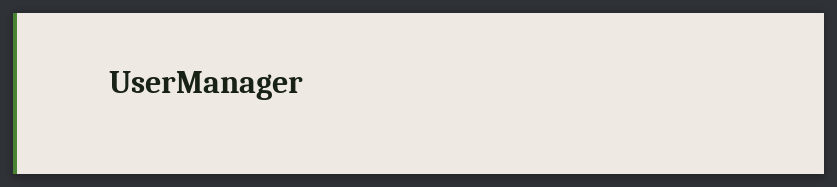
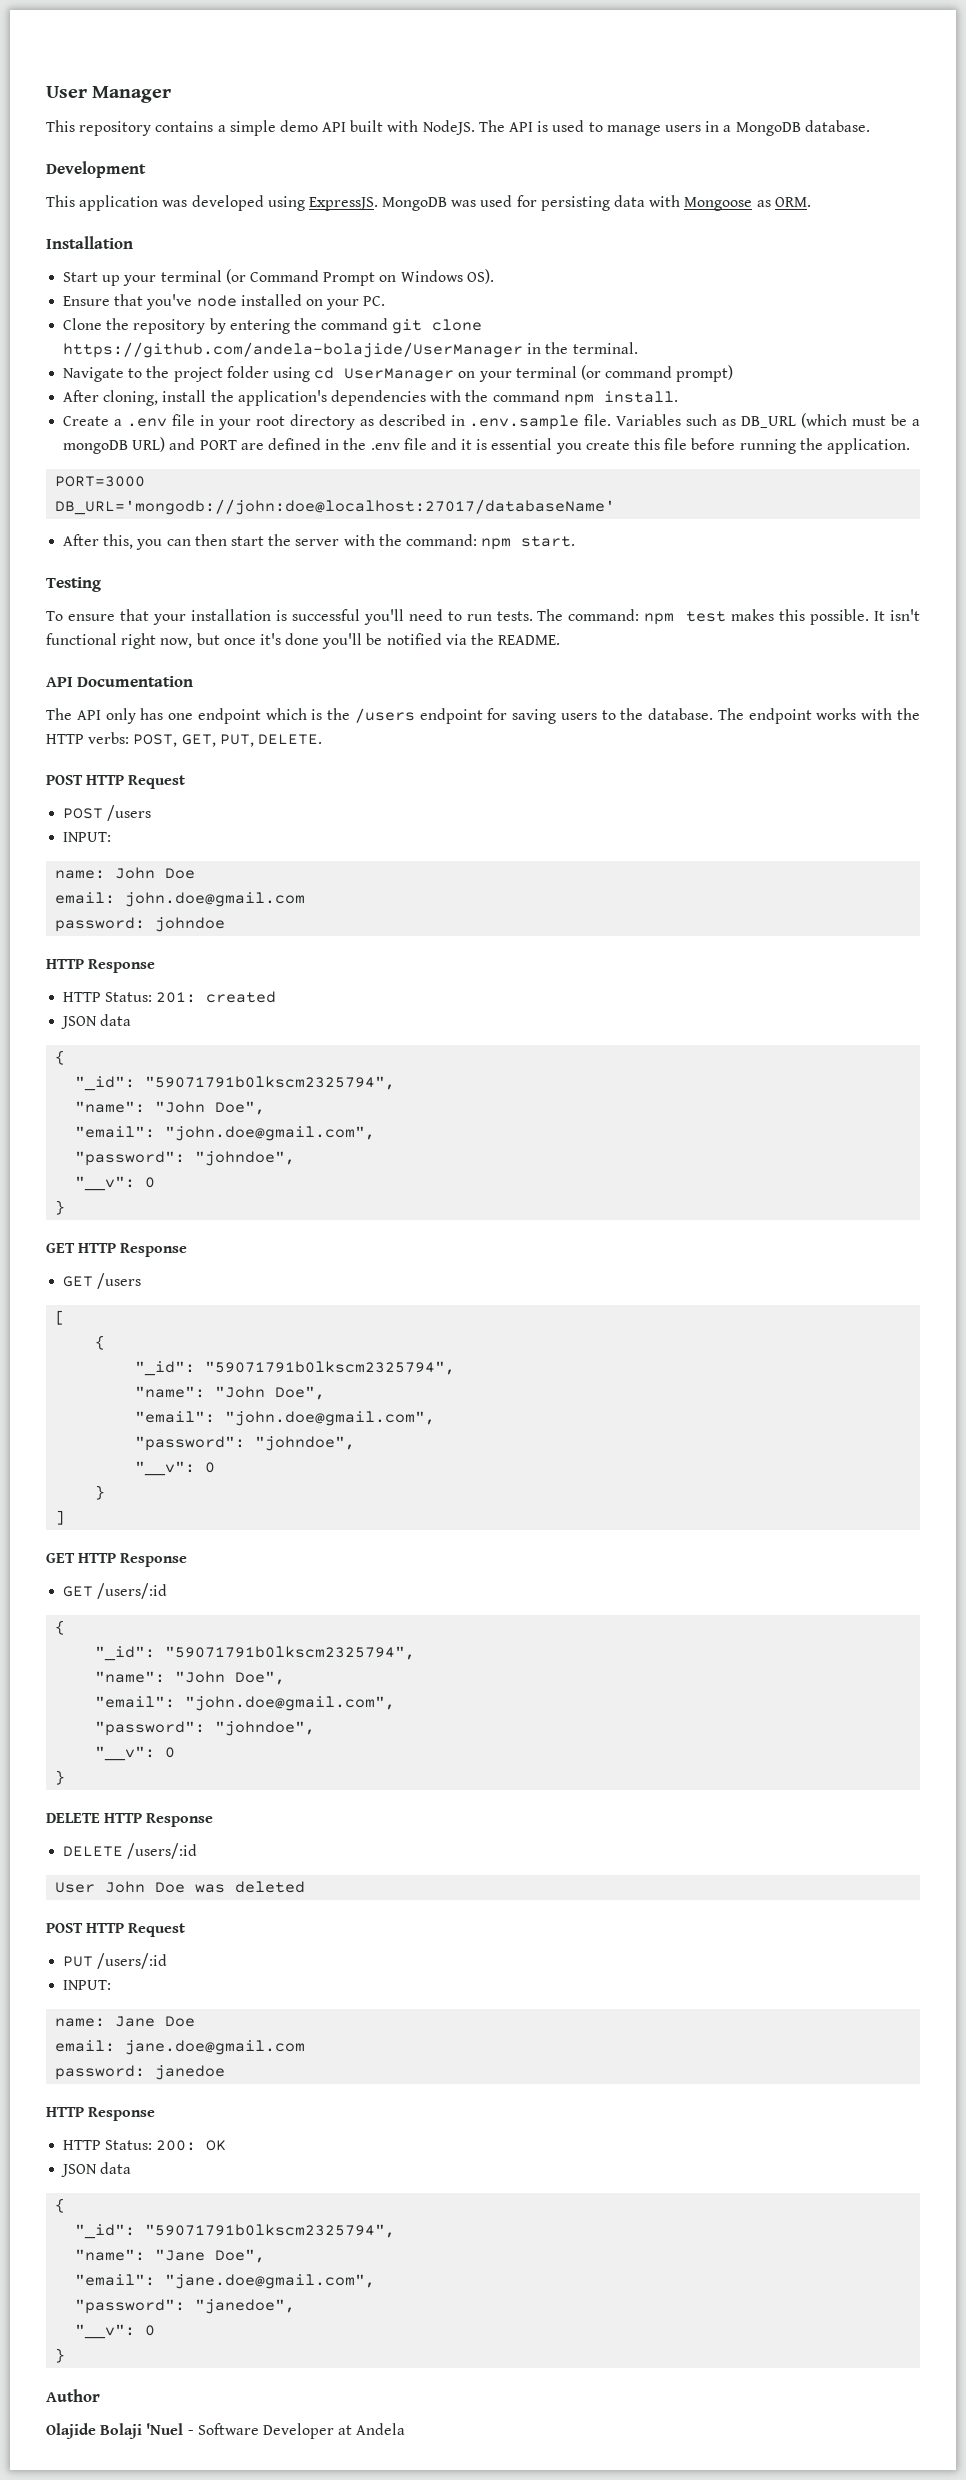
[109,71,303,100] UserManager -> [46,86,172,103] [46,120,870,136] [46,161,146,178] [46,195,811,211] [46,236,133,249] [63,269,494,286] [63,294,386,310] [63,318,483,334] [63,342,638,358] [63,365,734,382] [63,390,678,406] [63,413,920,430] [63,437,910,454] [55,476,146,487] [55,499,616,515] [63,534,576,550] [46,577,101,592] [46,609,921,625] [46,633,561,649] [46,676,194,687] [46,708,921,724] [46,732,322,747] [46,775,186,789] [63,805,152,821] [63,832,112,842] [55,867,196,879] [55,892,306,907] [55,917,226,932] [46,959,156,973] [63,991,277,1003] [61,1014,132,1029] [55,1050,66,1065] [75,1076,396,1091] [75,1101,266,1115] [75,1126,376,1141] [75,1151,296,1166] [75,1176,156,1191] [55,1200,66,1215] [46,1243,188,1257] [63,1273,142,1289] [55,1310,66,1325] [95,1335,106,1350] [135,1361,456,1376] [135,1386,326,1400] [135,1411,436,1426] [135,1436,356,1451] [135,1461,216,1476] [95,1485,106,1500] [55,1510,66,1525] [46,1553,188,1567] [63,1583,168,1599] [55,1620,66,1635] [95,1646,416,1661] [95,1671,286,1685] [95,1696,396,1711] [95,1721,316,1736] [95,1746,176,1761] [55,1770,66,1785] [46,1813,214,1827] [63,1843,198,1859] [55,1881,306,1893] [46,1923,186,1937] [63,1953,168,1969] [63,1980,112,1990] [55,2016,196,2027] [55,2040,306,2055] [55,2065,226,2080] [46,2107,156,2121] [63,2140,227,2151] [61,2162,132,2177] [55,2198,66,2213] [75,2224,396,2239] [75,2249,266,2263] [75,2274,376,2289] [75,2299,296,2314] [75,2324,156,2339] [55,2348,66,2363] [46,2389,100,2402] [46,2423,406,2439] User Manager // This repository contains a simple demo API built with NodeJS. The API is used to manage users in a MongoDB database. // Development // This application was developed using ExpressJS. MongoDB was used for persisting data with Mongoose as ORM. // Installation // Start up your terminal (or Command Prompt on Windows OS). // Ensure that you've node installed on your PC. // Clone the repository by entering the command git clone https://github.com/andela-bolajide/UserManager in the terminal. // Navigate to the project folder using cd UserManager on your terminal (or command prompt) // After cloning, install the application's dependencies with the command npm install. // Create a .env file in your root directory as described in .env.sample file. Variables such as DB_URL (which must be a mongoDB URL) and PORT are defined in the .env file and it is essential you create this file before running the application. // PORT=3000 // DB_URL='mongodb://john:doe@localhost:27017/databaseName' // After this, you can then start the server with the command: npm start. // Testing // To ensure that your installation is successful you'll need to run tests. The command: npm test makes this possible. It isn't functional right now, but once it's done you'll be notified via the README. // API Documentation // The API only has one endpoint which is the /users endpoint for saving users to the database. The endpoint works with the HTTP verbs: POST, GET, PUT, DELETE. // POST HTTP Request // POST /users // INPUT: // name: John Doe // email: john.doe@gmail.com // password: johndoe // HTTP Response // HTTP Status: 201: created // JSON data // { // "_id": "59071791b0lkscm2325794", // "name": "John Doe", // "email": "john.doe@gmail.com", // "password": "johndoe", // "__v": 0 // } // GET HTTP Response // GET /users // [ // { // "_id": "59071791b0lkscm2325794", // "name": "John Doe", // "email": "john.doe@gmail.com", // "password": "johndoe", // "__v": 0 // } // ] // GET HTTP Response // GET /users/:id // { // "_id": "59071791b0lkscm2325794", // "name": "John Doe", // "email": "john.doe@gmail.com", // "password": "johndoe", // "__v": 0 // } // DELETE HTTP Response // DELETE /users/:id // User John Doe was deleted // POST HTTP Request // PUT /users/:id // INPUT: // name: Jane Doe // email: jane.doe@gmail.com // password: janedoe // HTTP Response // HTTP Status: 200: OK // JSON data // { // "_id": "59071791b0lkscm2325794", // "name": "Jane Doe", // "email": "jane.doe@gmail.com", // "password": "janedoe", // "__v": 0 // } // Author // Olajide Bolaji 'Nuel - Software Developer at Andela

